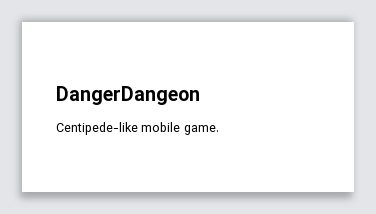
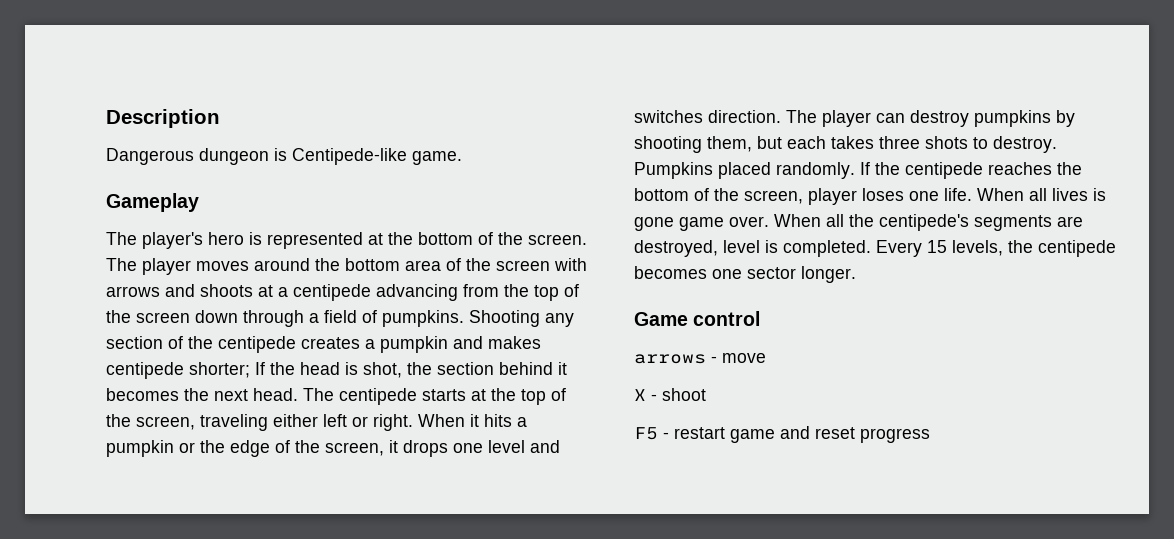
[56,86,200,105] [56,122,219,135] DangerDangeon // Centipede-like mobile game. -> [106,109,220,128] [106,148,462,165] [106,193,199,212] [106,232,587,249] [106,258,587,275] [106,284,579,301] [106,310,574,327] [106,336,541,353] [106,362,567,379] [106,388,566,405] [106,414,527,431] [106,440,560,457] [634,110,1075,127] [634,136,1057,153] [634,162,1082,179] [634,188,1106,205] [634,214,1083,231] [634,240,1116,257] [634,266,856,283] [634,311,761,326] [634,353,766,364] [634,388,706,401] [634,426,930,443] Description // Dangerous dungeon is Centipede-like game. // Gameplay // The player's hero is represented at the bottom of the screen. The player moves around the bottom area of the screen with arrows and shoots at a centipede advancing from the top of the screen down through a field of pumpkins. Shooting any section of the centipede creates a pumpkin and makes centipede shorter; If the head is shot, the section behind it becomes the next head. The centipede starts at the top of the screen, traveling either left or right. When it hits a pumpkin or the edge of the screen, it drops one level and switches direction. The player can destroy pumpkins by shooting them, but each takes three shots to destroy. Pumpkins placed randomly. If the centipede reaches the bottom of the screen, player loses one life. When all lives is gone game over. When all the centipede's segments are destroyed, level is completed. Every 15 levels, the centipede becomes one sector longer. // Game control // arrows - move // X - shoot // F5 - restart game and reset progress

